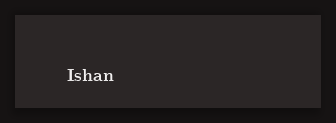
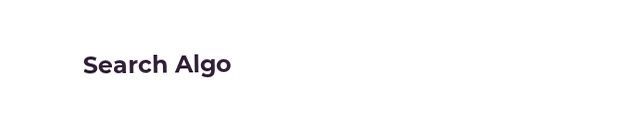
[67,69,114,81] Ishan -> [82,53,232,78] Search Algo

